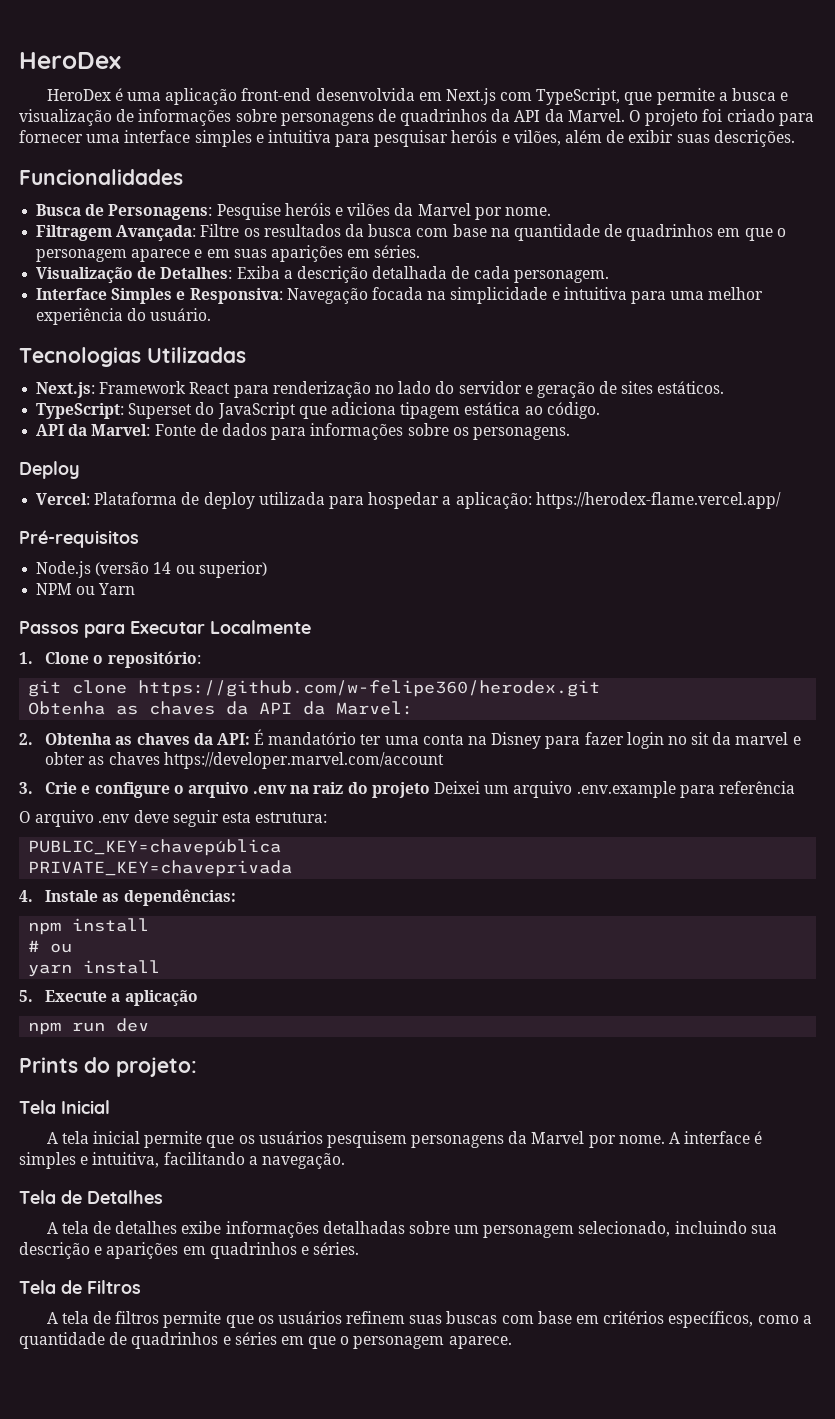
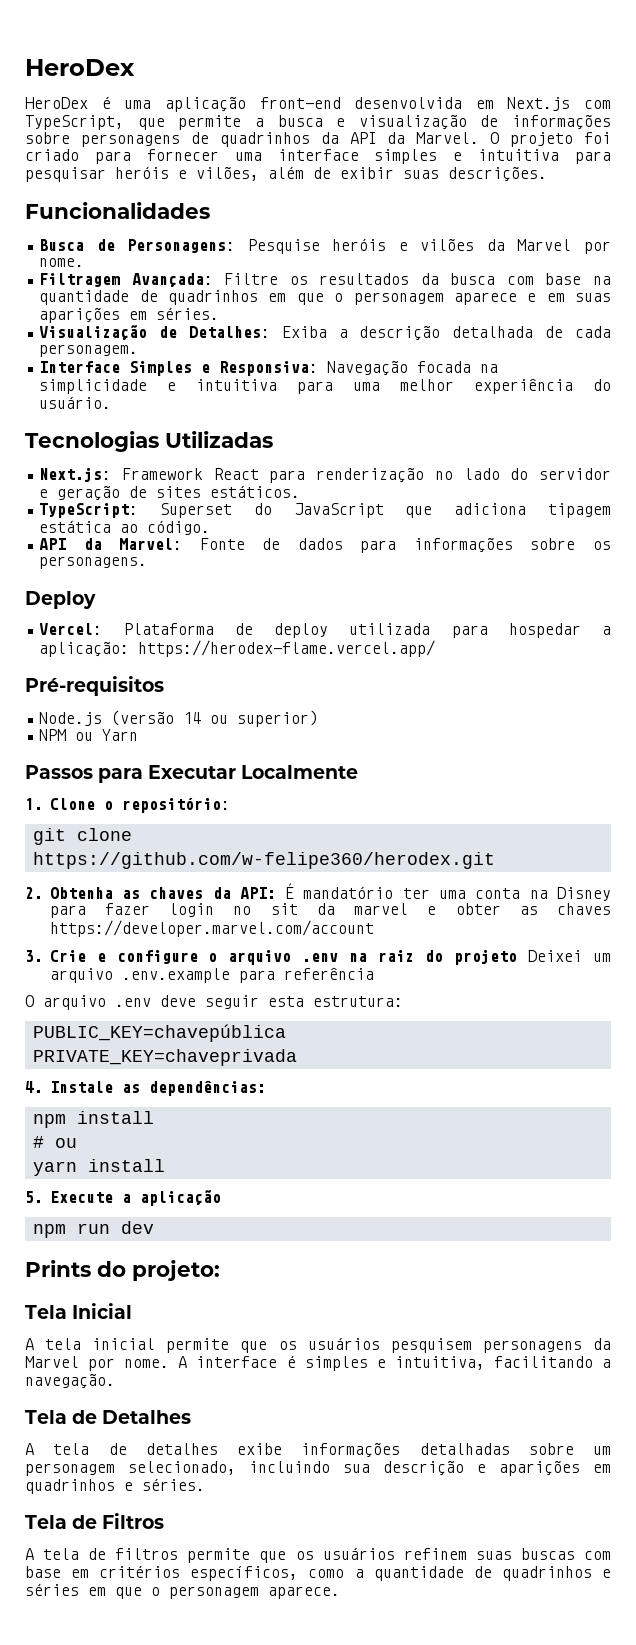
[28,701,414,715] // Obtenha as chaves da API da Marvel: -> (495, 860) none

